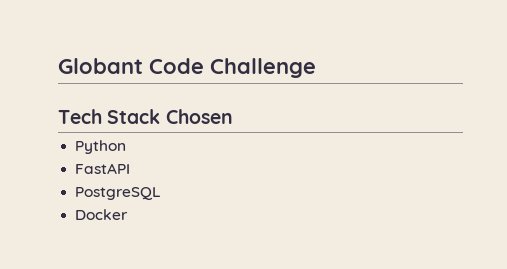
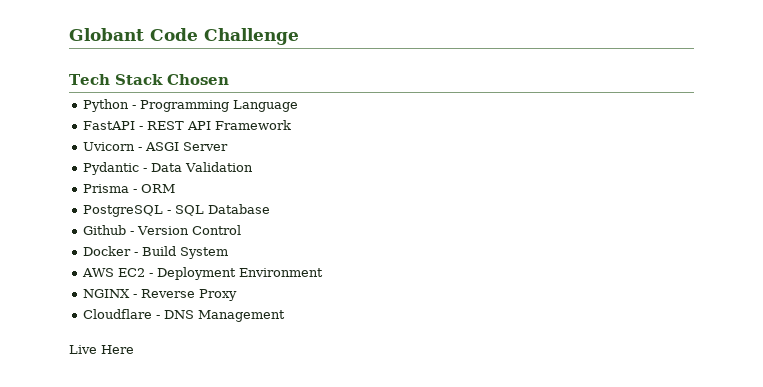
[75,163,131,174] [75,187,162,200] [75,209,129,220] // FastAPI // PostgreSQL // Docker -> [132,100,299,112] [83,120,292,130] [83,142,229,151] [83,162,254,175] [83,184,176,193] [83,204,271,217] [83,225,242,235] [83,246,229,259] [82,267,324,280] [83,289,238,301] [83,309,286,322] [69,345,134,354] - Programming Language // FastAPI - REST API Framework // Uvicorn - ASGI Server // Pydantic - Data Validation // Prisma - ORM // PostgreSQL - SQL Database // Github - Version Control // Docker - Build System // AWS EC2 - Deployment Environment // NGINX - Reverse Proxy // Cloudflare - DNS Management // Live Here

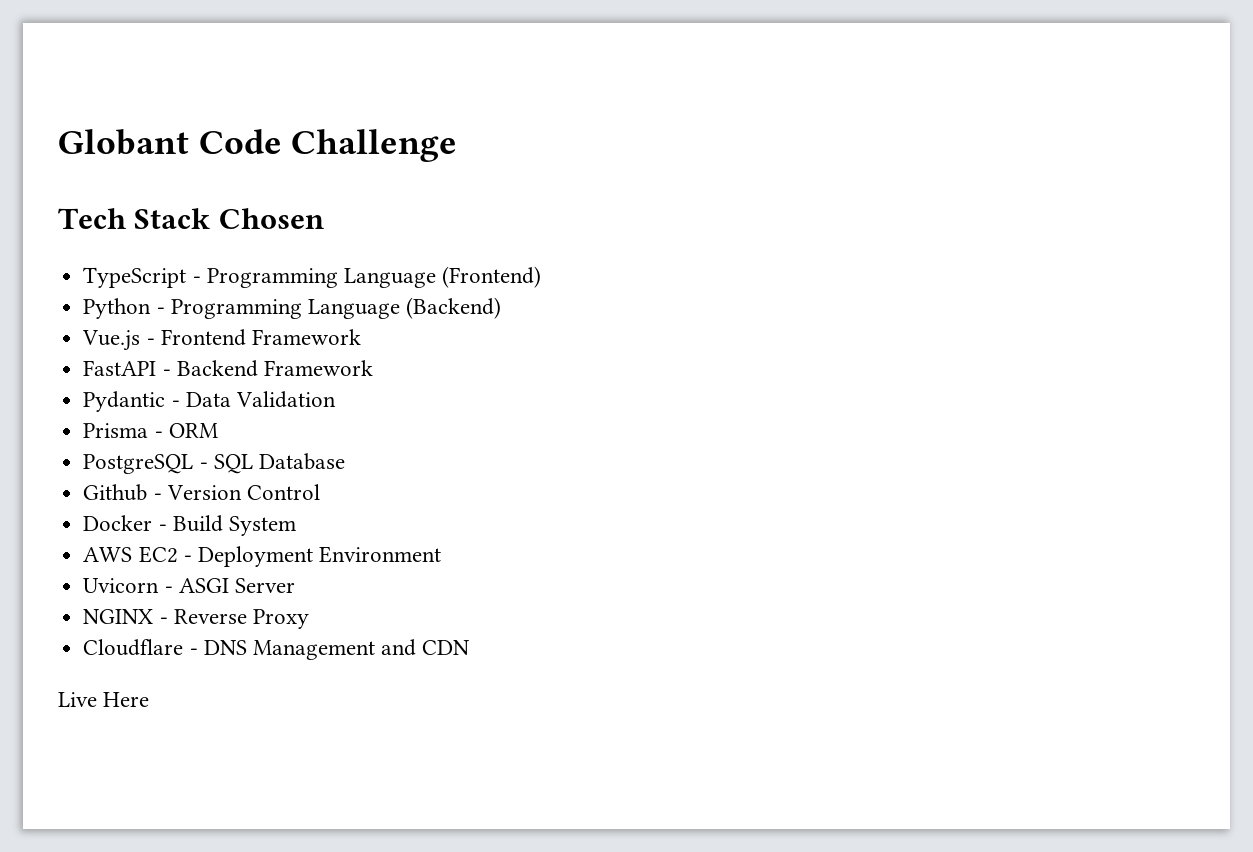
(229, 79) none -> [83,266,542,288] // TypeScript - Programming Language (Frontend)
(299, 106) none -> [406,297,502,319] [82,329,361,351] (Backend) // Vue.js - Frontend Framework
[147,120,292,130] [83,142,229,151] REST API Framework // Uvicorn - ASGI Server -> [176,360,373,377] Backend Framework
(324, 272) none -> [83,578,295,593] // Uvicorn - ASGI Server
(286, 316) none -> [381,639,471,656] and CDN

